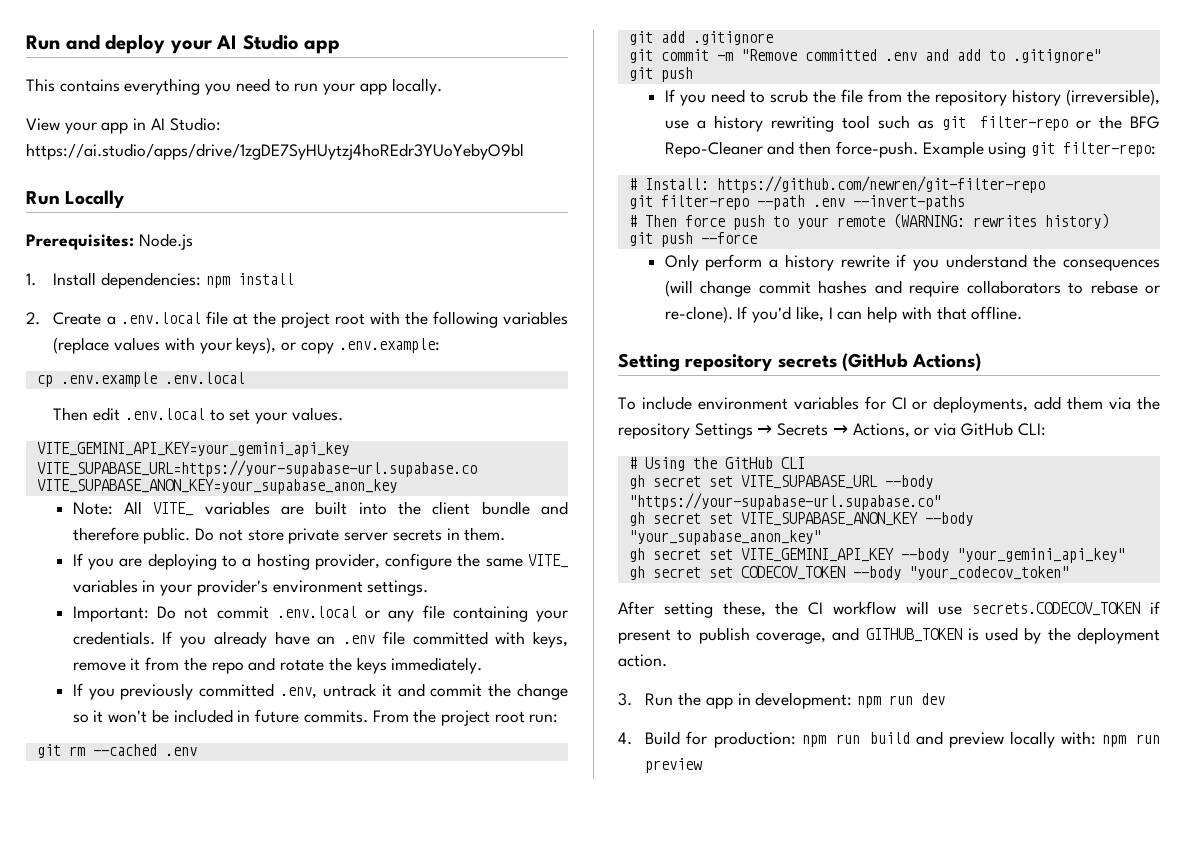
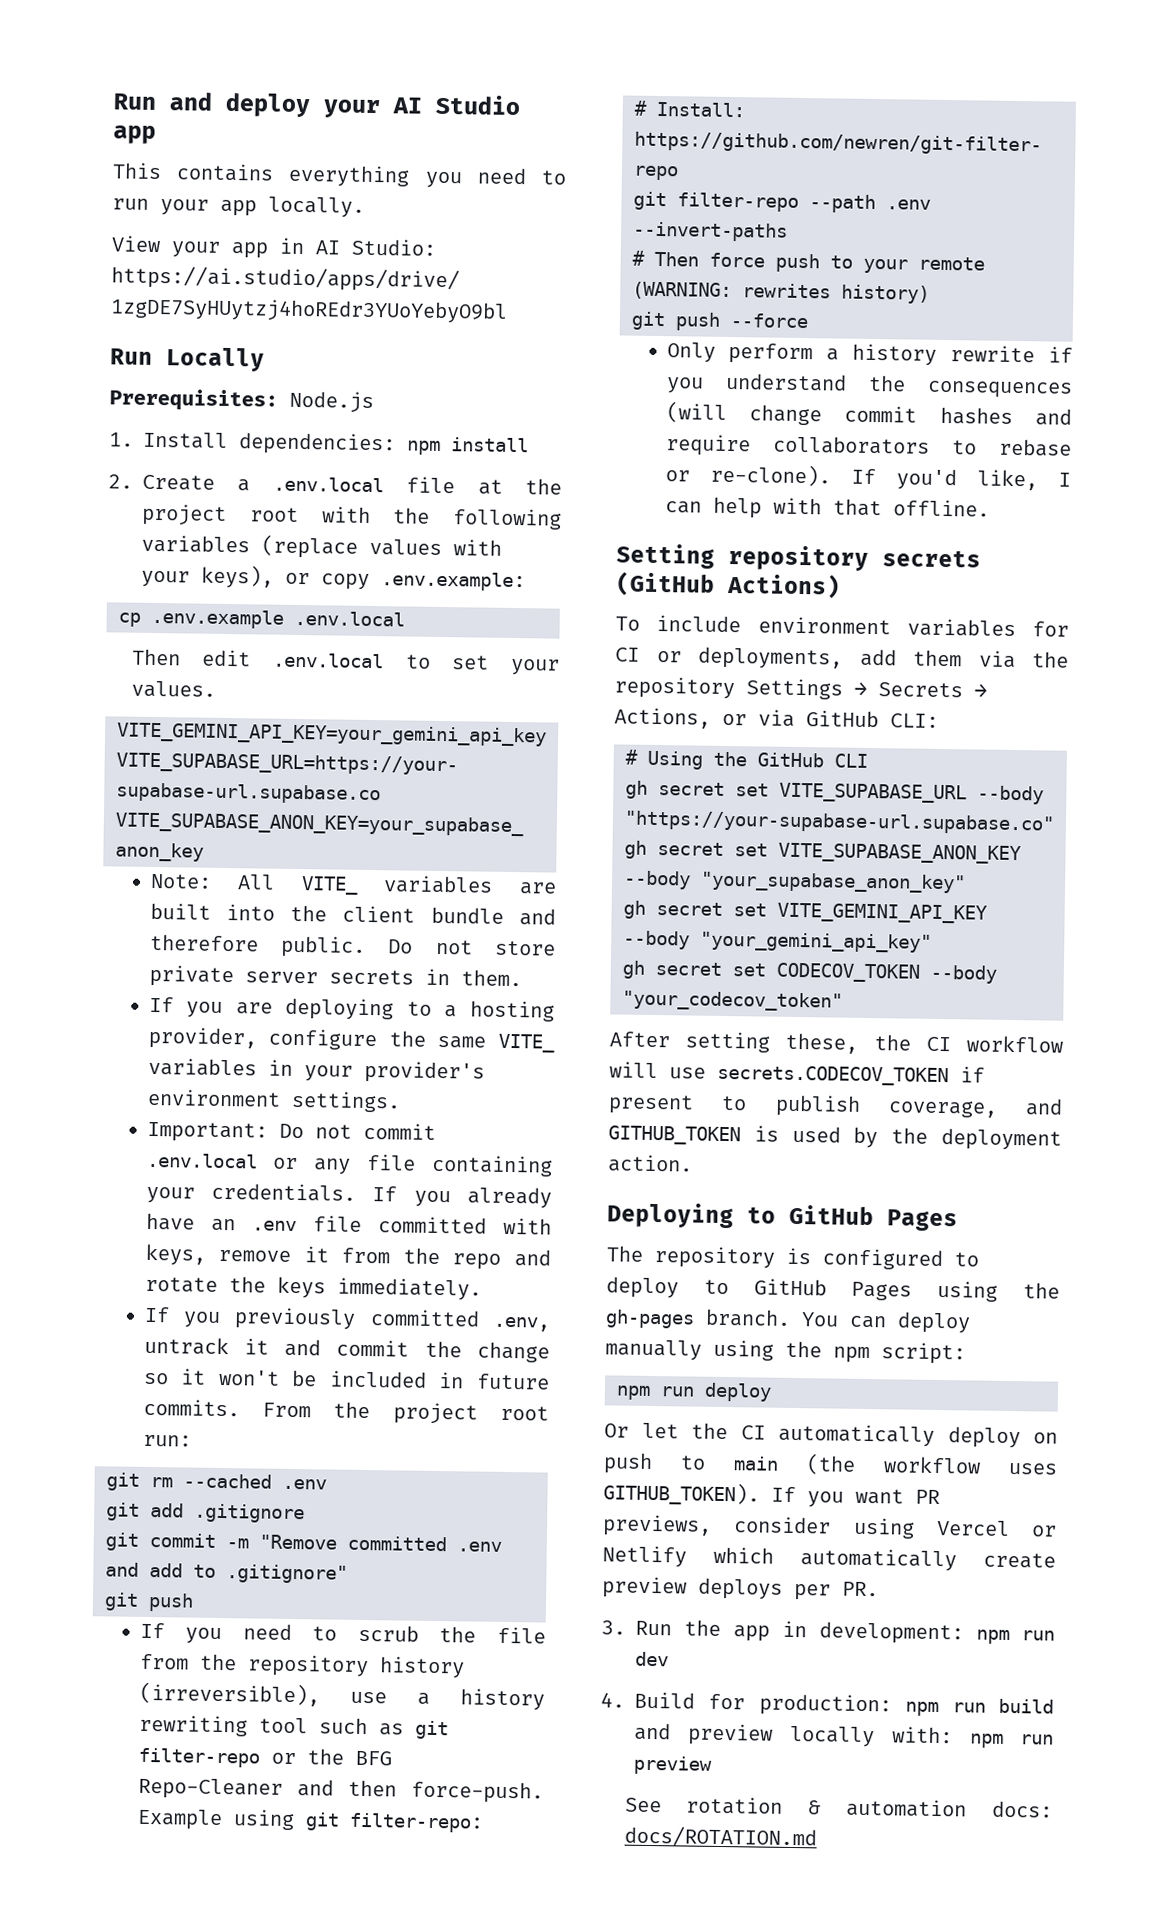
(667, 660) none -> [607,1202,958,1232] [606,1245,979,1271] [606,1276,1060,1302] [605,1308,971,1334] [605,1339,966,1365] [616,1382,772,1402] [604,1422,1058,1449] [603,1452,1057,1475] [603,1481,940,1508] [602,1514,1057,1539] [602,1545,1056,1572] [602,1576,879,1601] // Deploying to GitHub Pages // The repository is configured to deploy to GitHub Pages using the gh-pages branch. You can deploy manually using the npm script: // npm run deploy // Or let the CI automatically deploy on push to main (the workflow uses GITHUB_TOKEN). If you want PR previews, consider using Vercel or Netlify which automatically create preview deploys per PR.
(703, 765) none -> [624,1796,1053,1818] [623,1825,817,1849] // See rotation & automation docs: docs/ROTATION.md

